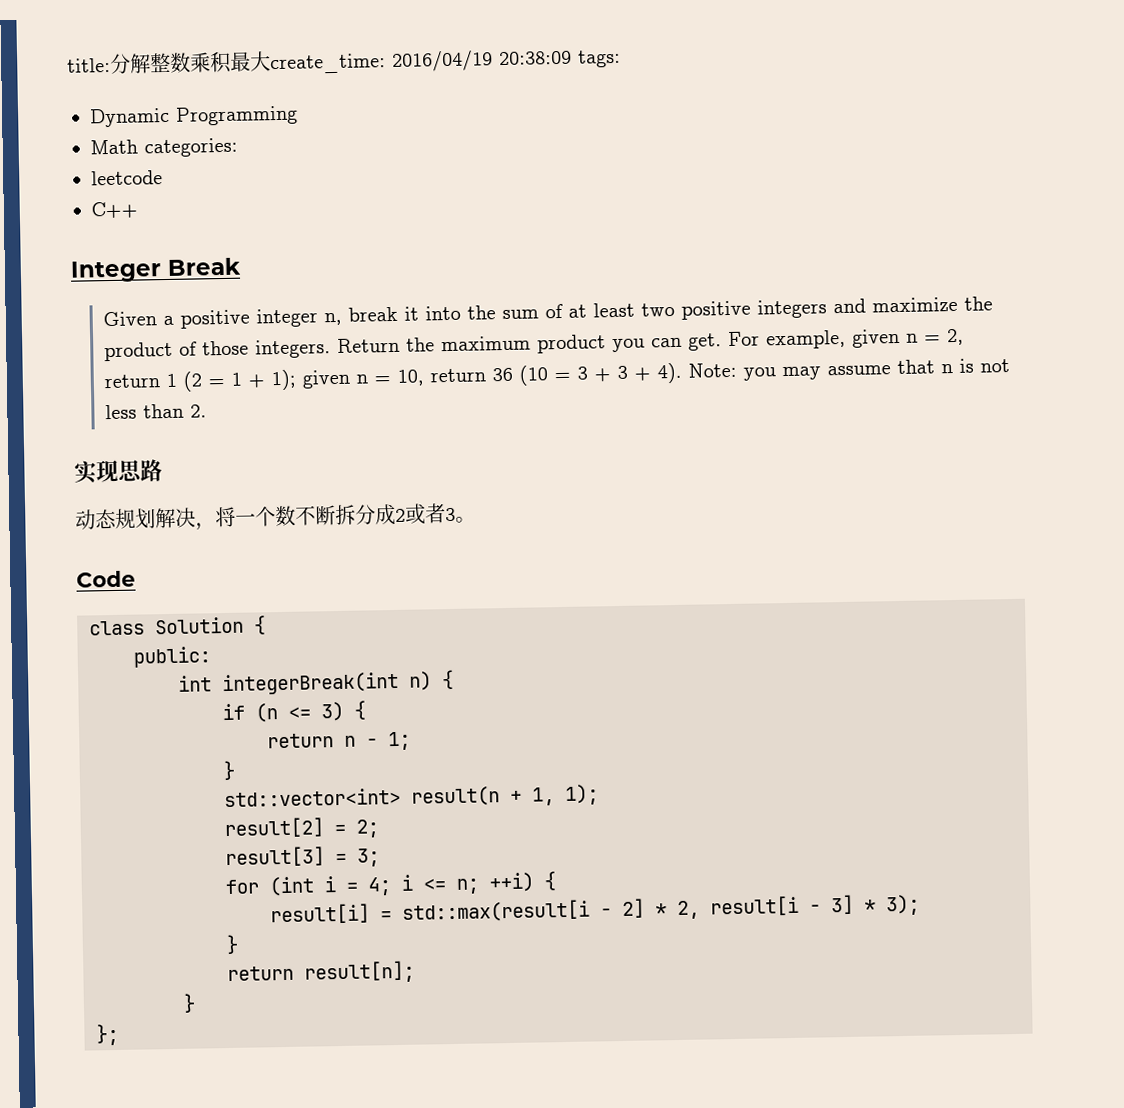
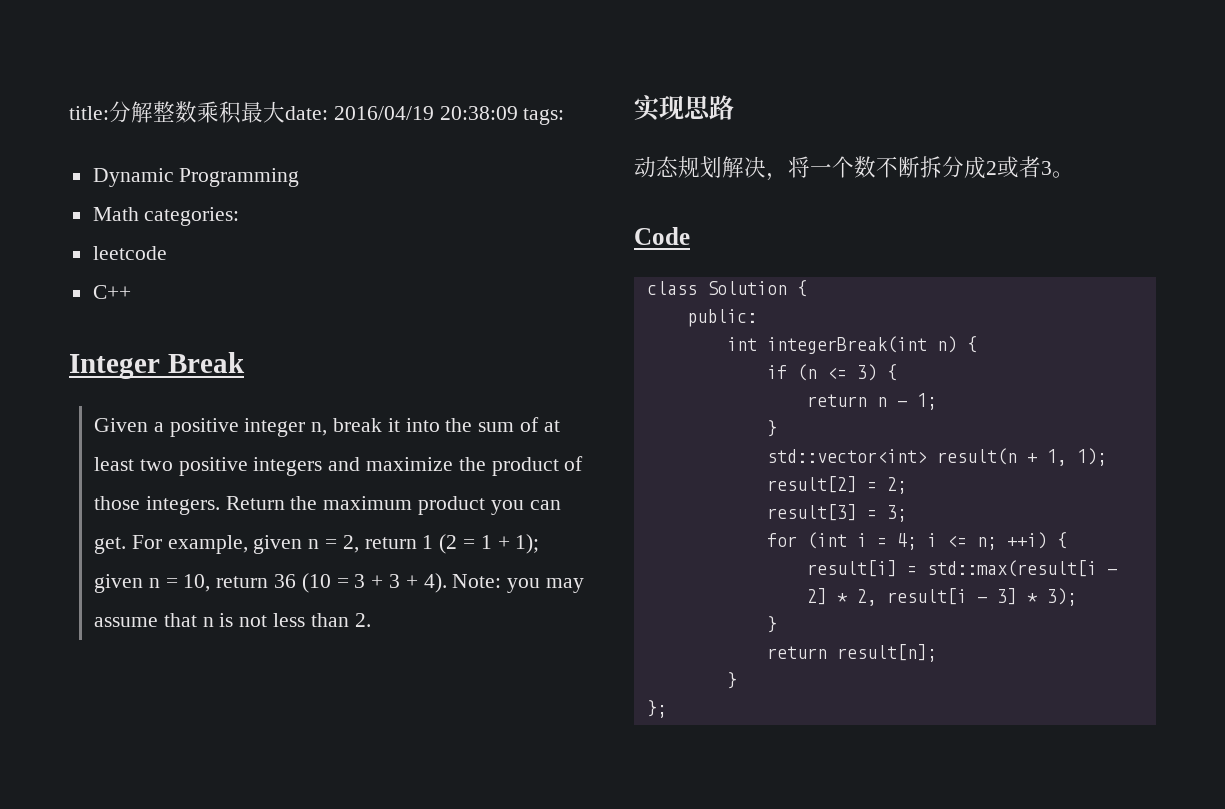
[270,53,386,75] create_time: -> [285,106,328,120] date:

